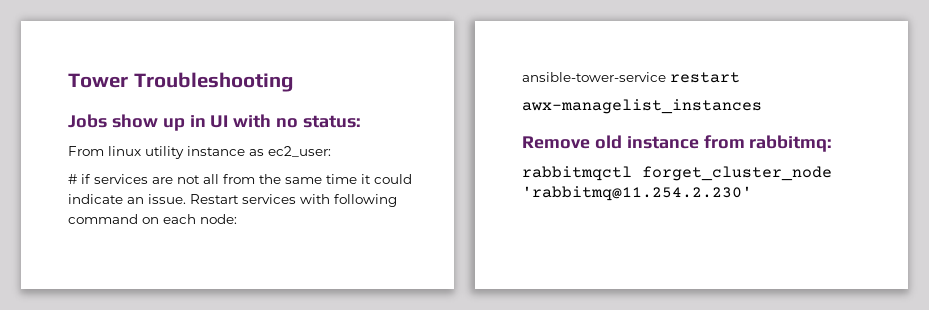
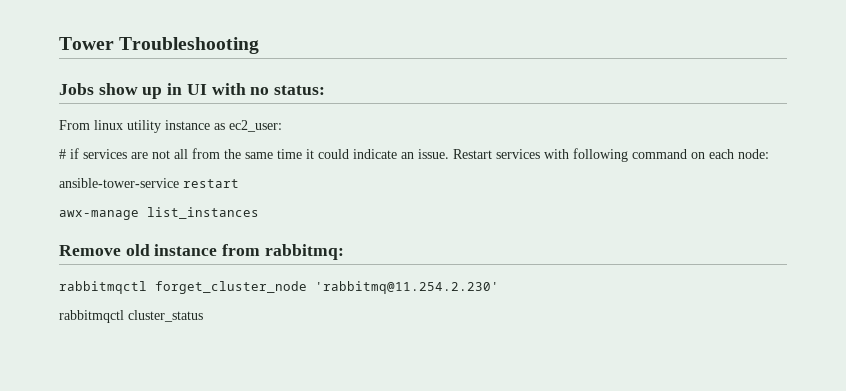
[522,99,762,114] awx-managelist_instances -> [59,207,259,220] awx-manage list_instances
(752, 193) none -> [59,310,203,323] // rabbitmqctl cluster_status

